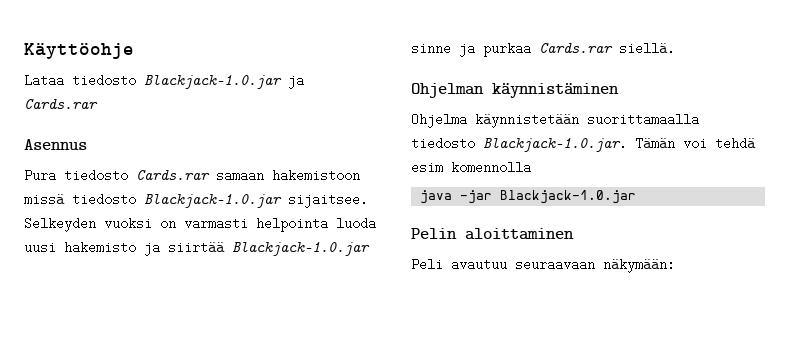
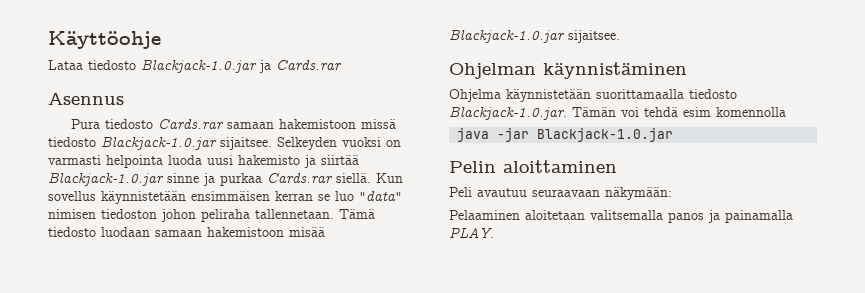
(675, 48) none -> [376,173,403,183] [48,191,402,204] [48,209,375,222] [48,227,325,237] [449,29,620,43] Kun sovellus käynnistetään ensimmäisen kerran se luo "data" nimisen tiedoston johon peliraha tallennetaan. Tämä tiedosto luodaan samaan hakemistoon misää Blackjack-1.0.jar sijaitsee.
(675, 265) none -> [449,210,793,223] [449,227,494,238] // Pelaaminen aloitetaan valitsemalla panos ja painamalla PLAY.

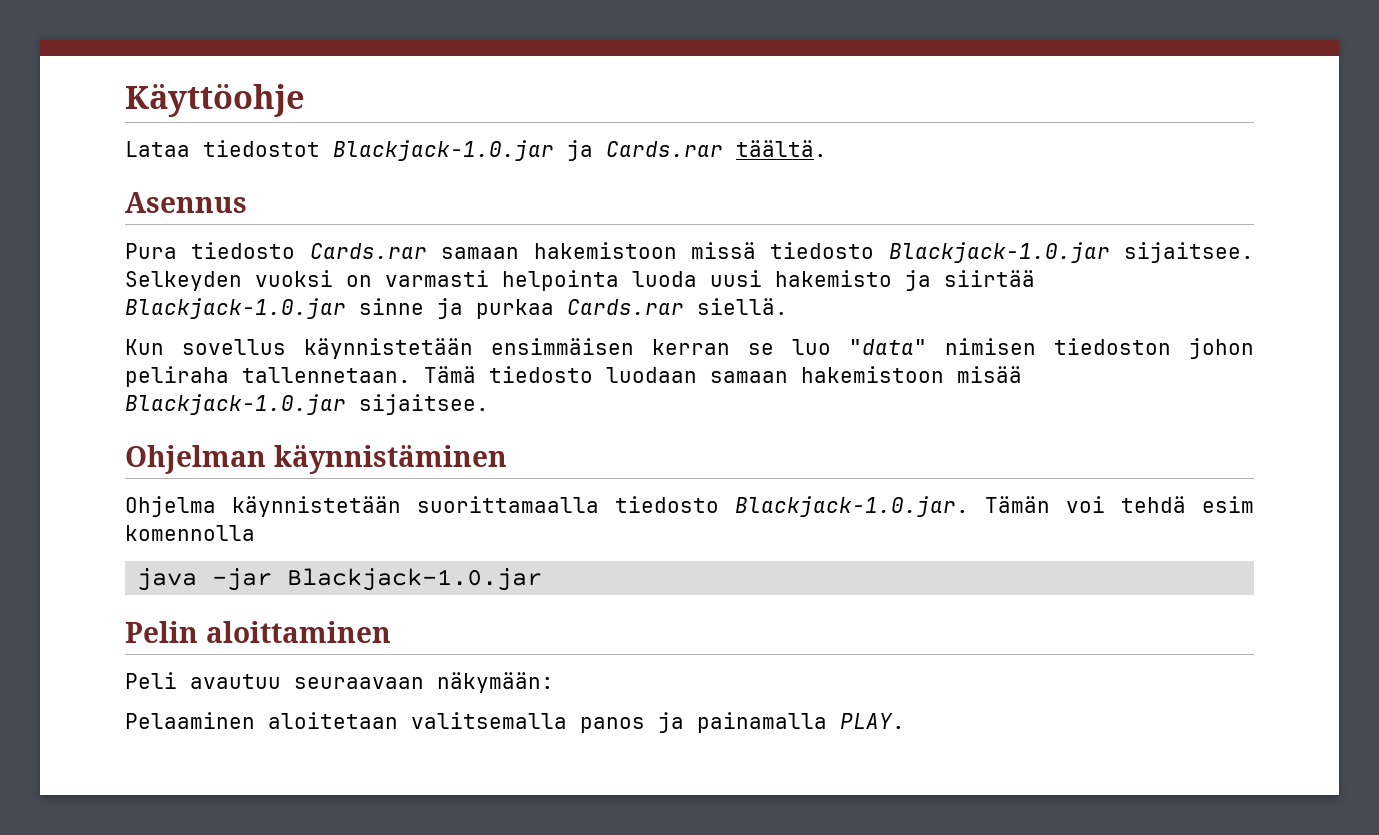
[88,60,136,70] tiedosto -> [203,140,320,157] tiedostot
(342, 65) none -> [736,140,827,157] täältä.
(371, 178) none -> (788, 306) //

